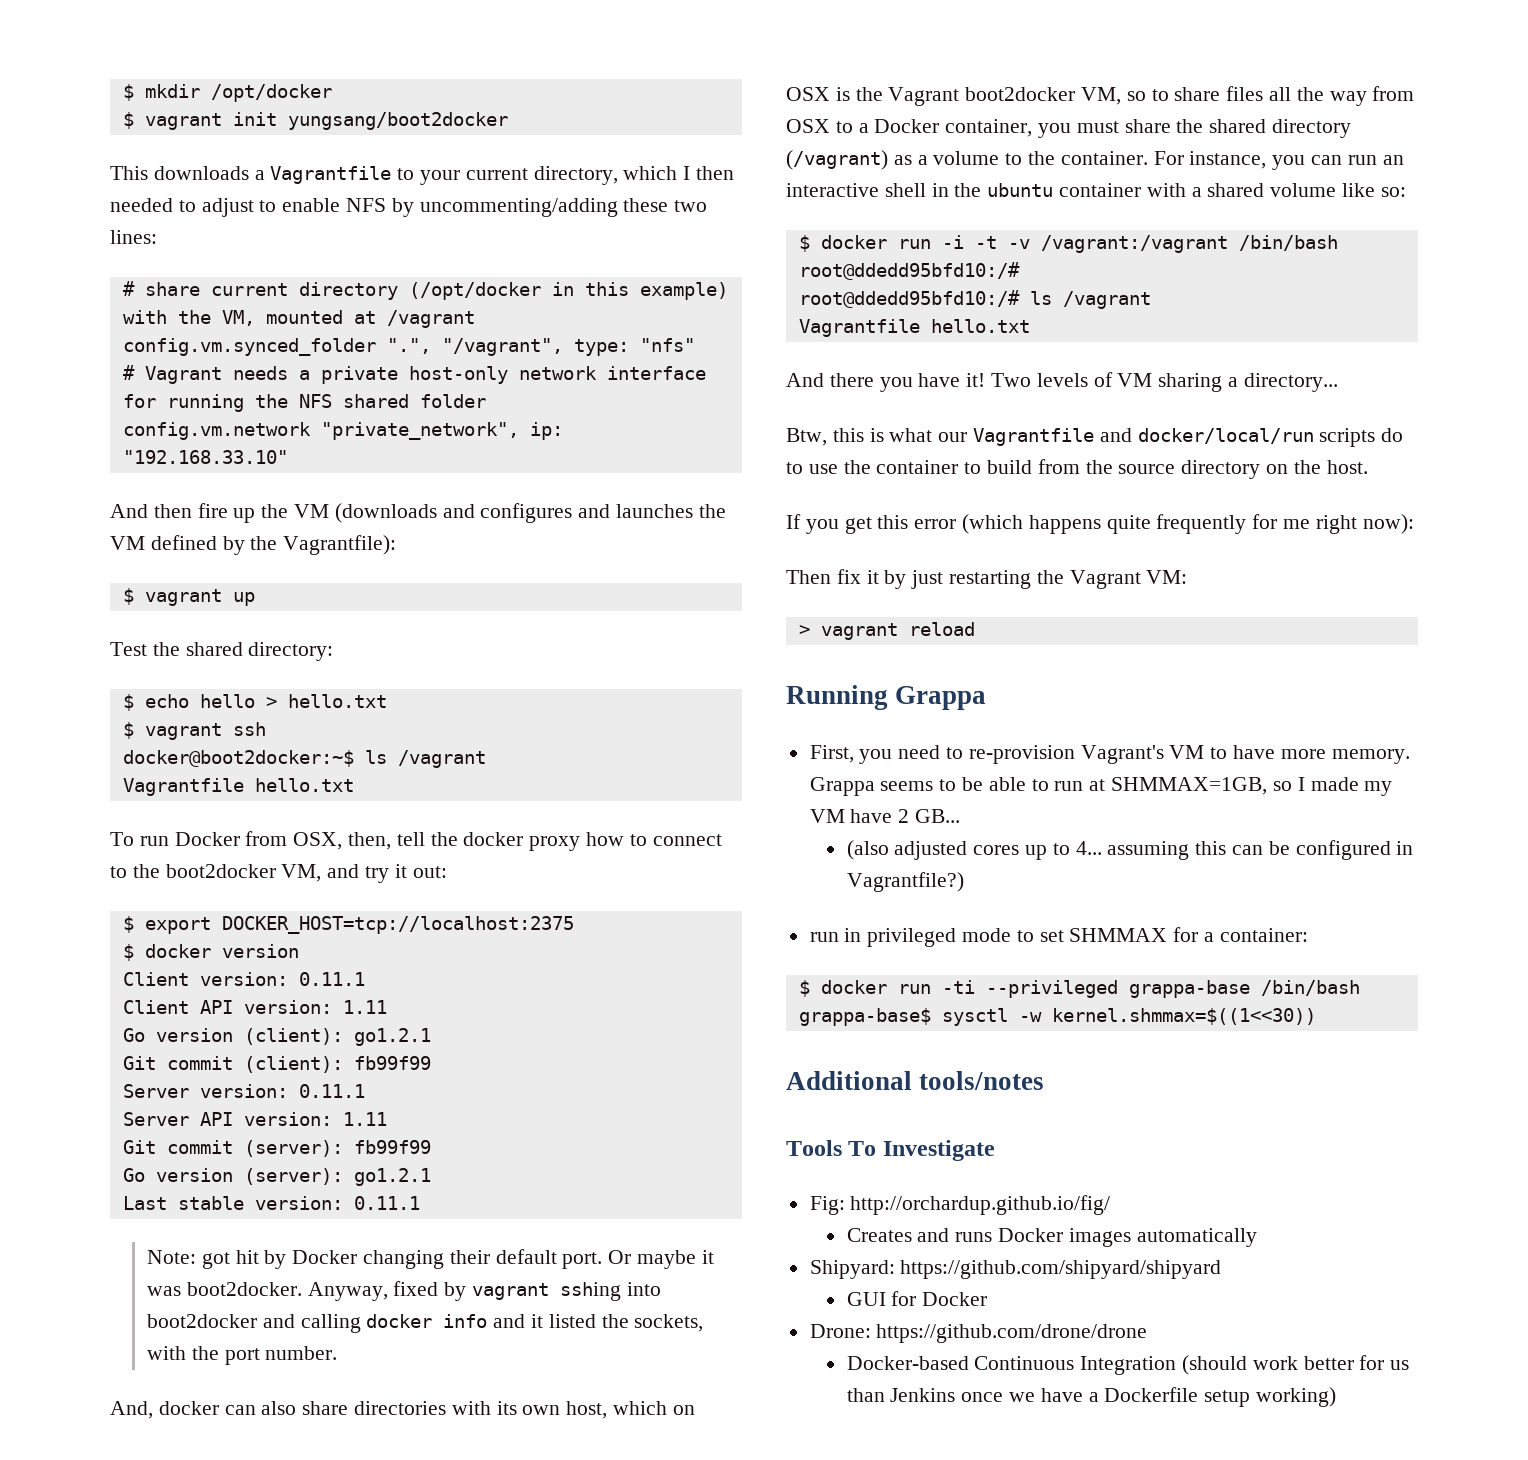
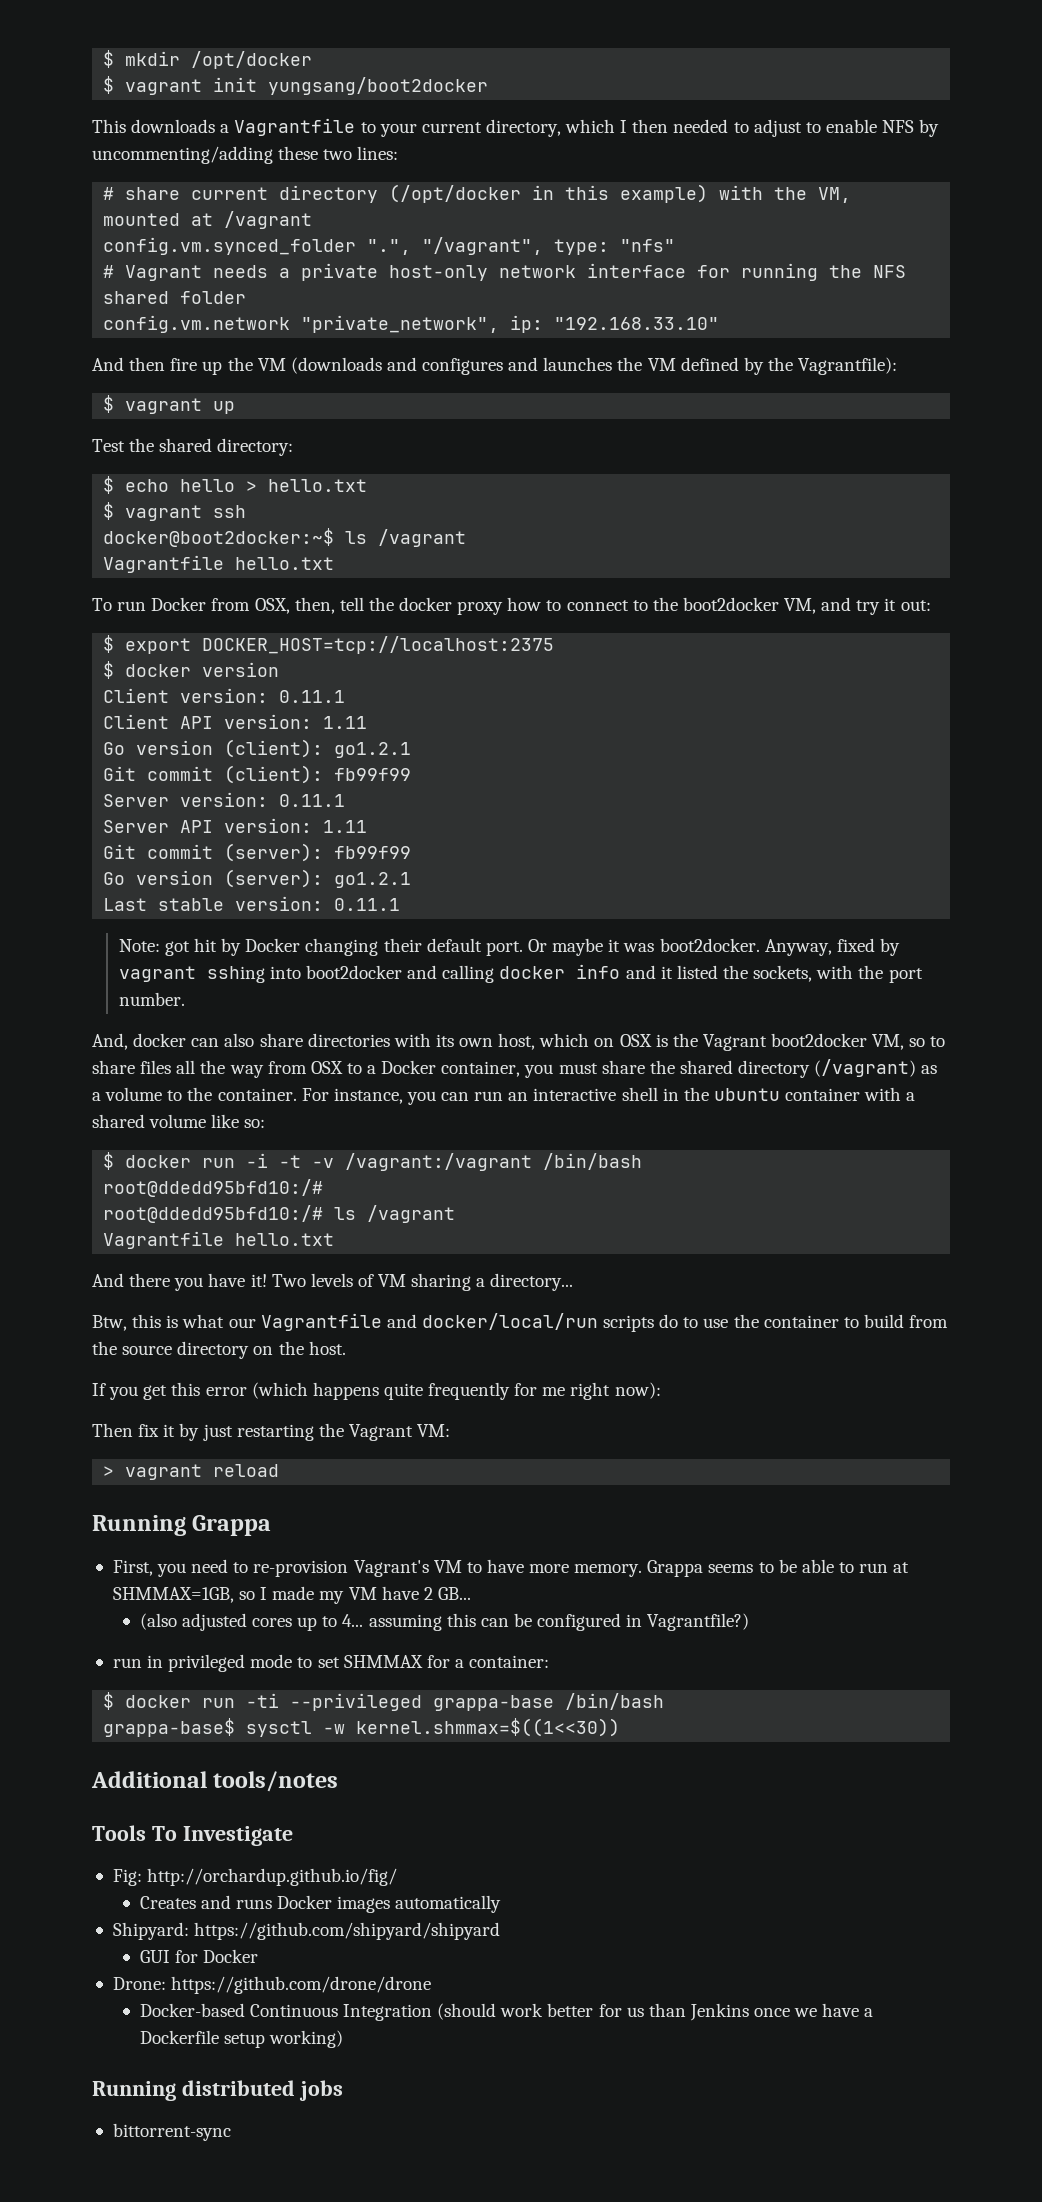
(1336, 1397) none -> [92,2080,343,2101] [112,2123,231,2141] // Running distributed jobs // bittorrent-sync

